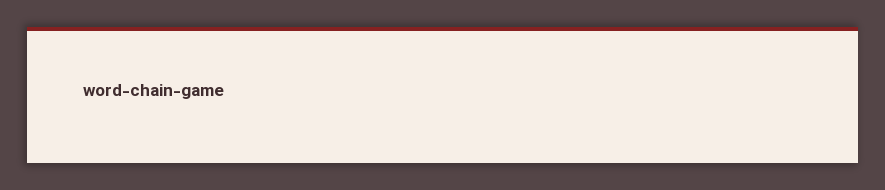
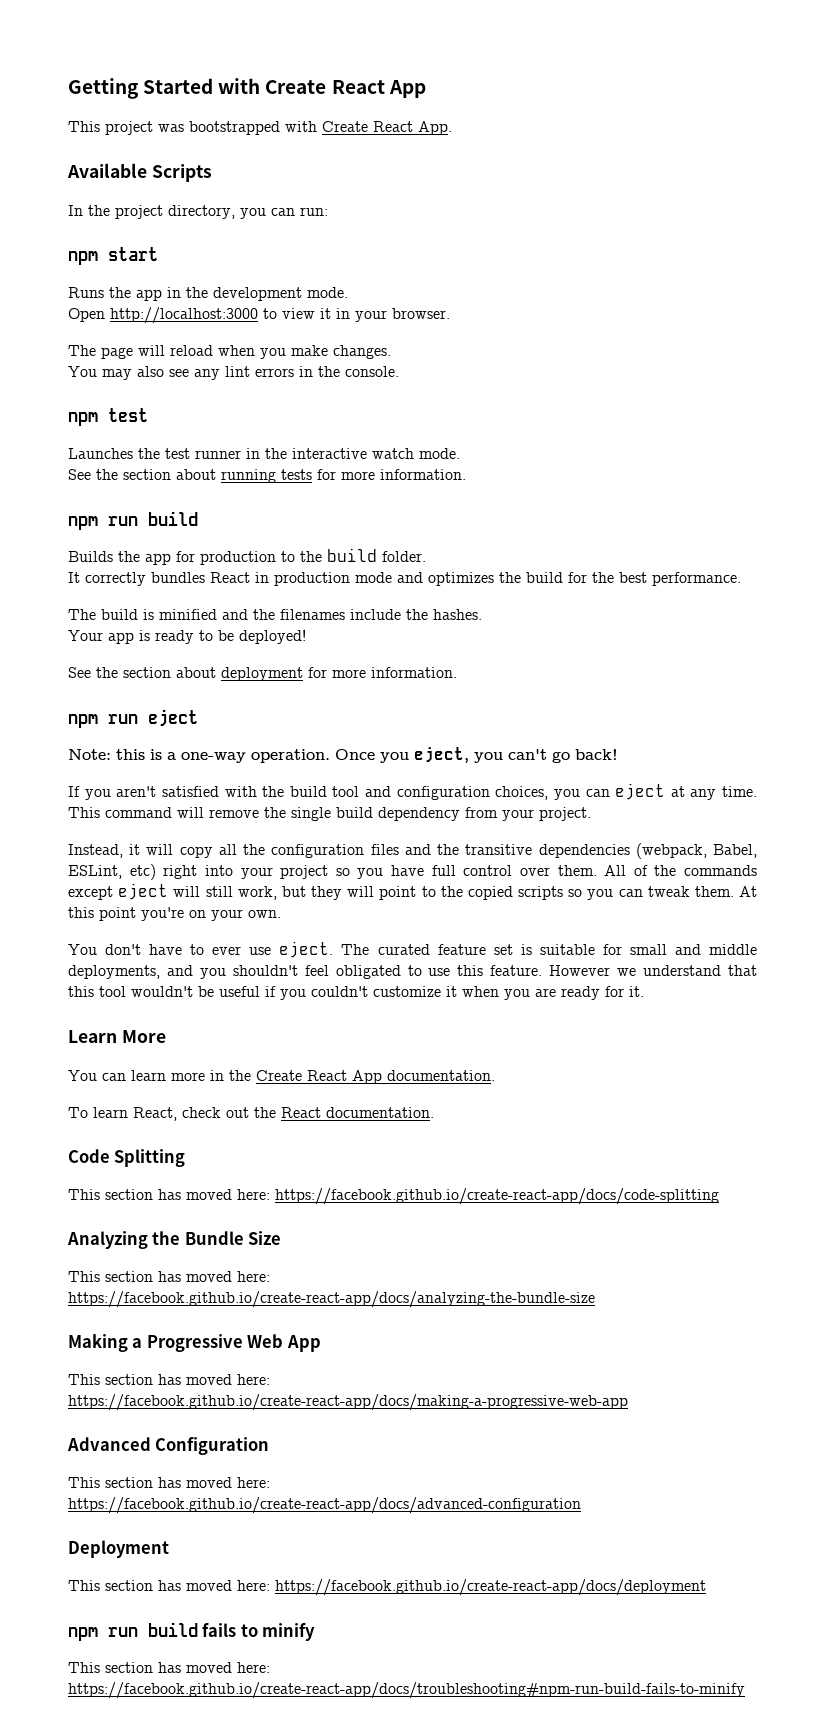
[83,84,224,99] word-chain-game -> [68,78,426,99] [68,121,452,135] [67,163,212,182] [68,205,328,219] [68,247,158,265] [68,287,348,301] [68,307,450,324] [68,345,391,359] [68,366,399,380] [68,408,148,426] [68,448,460,459] [68,469,466,483] [68,511,198,530] [68,548,426,565] [68,572,741,586] [68,609,482,620] [68,629,306,644] [68,667,457,681] [68,709,198,728] [68,747,618,763] [68,783,757,800] [68,807,591,821] [68,843,757,859] [68,864,757,880] [68,883,757,900] [68,907,281,921] [68,941,757,958] [68,965,757,979] [68,986,644,1000] [68,1030,166,1043] [68,1070,495,1084] [68,1107,434,1121] [68,1149,186,1167] [68,1188,719,1205] [67,1231,282,1249] [68,1271,270,1282] [68,1291,595,1308] [68,1334,321,1352] [68,1374,270,1385] [68,1394,628,1411] [67,1437,270,1455] [68,1477,270,1488] [68,1497,581,1514] [68,1540,169,1558] [68,1579,706,1596] [68,1622,316,1641] [68,1662,270,1673] [68,1682,745,1699] Getting Started with Create React App // This project was bootstrapped with Create React App. // Available Scripts // In the project directory, you can run: // npm start // Runs the app in the development mode. // Open http://localhost:3000 to view it in your browser. // The page will reload when you make changes. // You may also see any lint errors in the console. // npm test // Launches the test runner in the interactive watch mode. // See the section about running tests for more information. // npm run build // Builds the app for production to the build folder. // It correctly bundles React in production mode and optimizes the build for the best performance. // The build is minified and the filenames include the hashes. // Your app is ready to be deployed! // See the section about deployment for more information. // npm run eject // Note: this is a one-way operation. Once you eject, you can't go back! // If you aren't satisfied with the build tool and configuration choices, you can eject at any time. This command will remove the single build dependency from your project. // Instead, it will copy all the configuration files and the transitive dependencies (webpack, Babel, ESLint, etc) right into your project so you have full control over them. All of the commands except eject will still work, but they will point to the copied scripts so you can tweak them. At this point you're on your own. // You don't have to ever use eject. The curated feature set is suitable for small and middle deployments, and you shouldn't feel obligated to use this feature. However we understand that this tool wouldn't be useful if you couldn't customize it when you are ready for it. // Learn More // You can learn more in the Create React App documentation. // To learn React, check out the React documentation. // Code Splitting // This section has moved here: https://facebook.github.io/create-react-app/docs/code-splitting // Analyzing the Bundle Size // This section has moved here: https://facebook.github.io/create-react-app/docs/analyzing-the-bundle-size // Making a Progressive Web App // This section has moved here: https://facebook.github.io/create-react-app/docs/making-a-progressive-web-app // Advanced Configuration // This section has moved here: https://facebook.github.io/create-react-app/docs/advanced-configuration // Deployment // This section has moved here: https://facebook.github.io/create-react-app/docs/deployment // npm run build fails to minify // This section has moved here: https://facebook.github.io/create-react-app/docs/troubleshooting#npm-run-build-fails-to-minify

